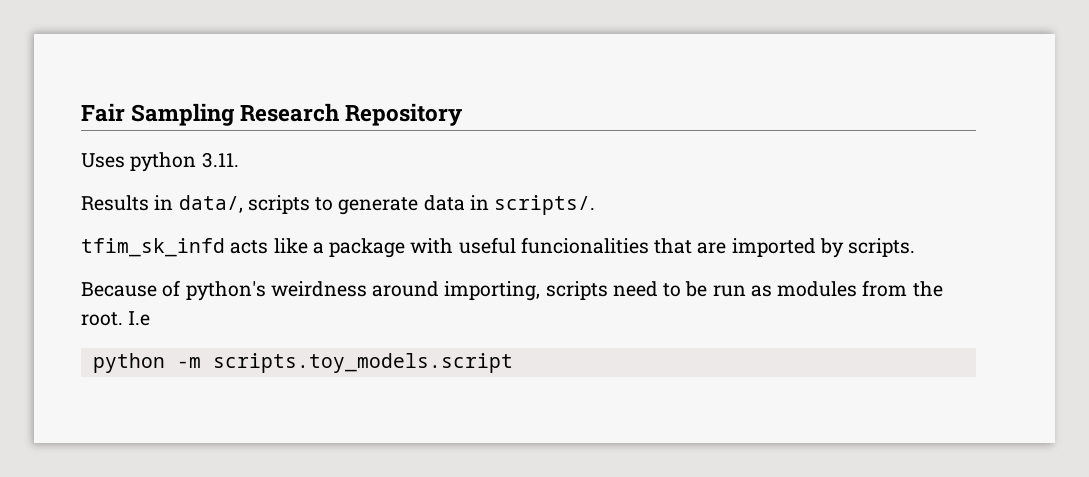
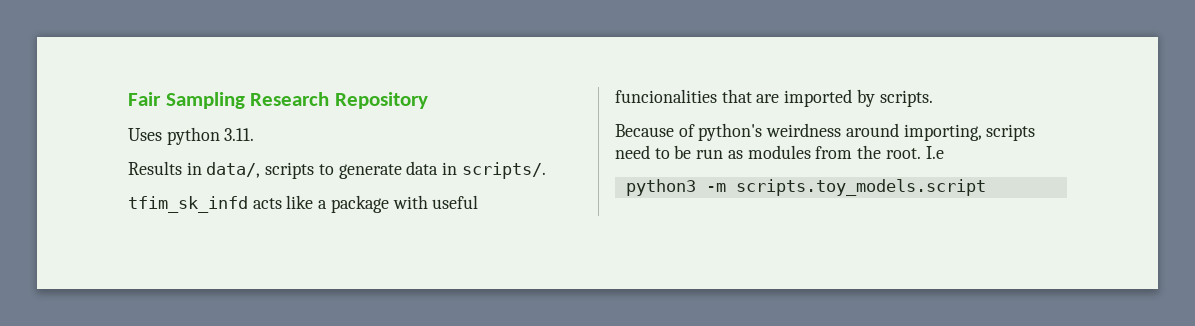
[92,353,165,373] python -> [625,179,696,196] python3

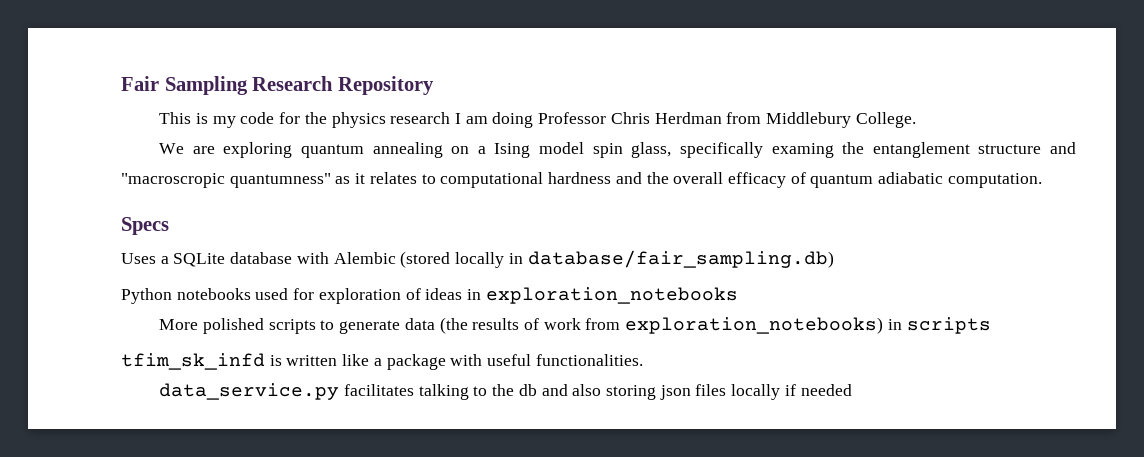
[128,127,255,145] [128,161,546,179] Uses python 3.11. // Results in data/, scripts to generate data in scripts/. -> [159,112,916,128] [159,142,1076,158] [121,172,1042,188] [121,217,169,235] [121,250,834,268] [121,287,738,304] [159,317,991,334] This is my code for the physics research I am doing Professor Chris Herdman from Middlebury College. // We are exploring quantum annealing on a Ising model spin glass, specifically examing the entanglement structure and "macroscropic quantumness" as it relates to computational hardness and the overall efficacy of quantum adiabatic computation. // Specs // Uses a SQLite database with Alembic (stored locally in database/fair_sampling.db) // Python notebooks used for exploration of ideas in exploration_notebooks // More polished scripts to generate data (the results of work from exploration_notebooks) in scripts
[252,198,282,209] acts -> [269,355,338,366] is written
[615,89,933,107] [615,123,1036,141] [615,145,944,159] [625,179,986,196] funcionalities that are imported by scripts. // Because of python's weirdness around importing, scripts need to be run as modules from the root. I.e // python3 -m scripts.toy_models.script -> [535,354,643,366] [159,383,852,400] functionalities. // data_service.py facilitates talking to the db and also storing json files locally if needed

